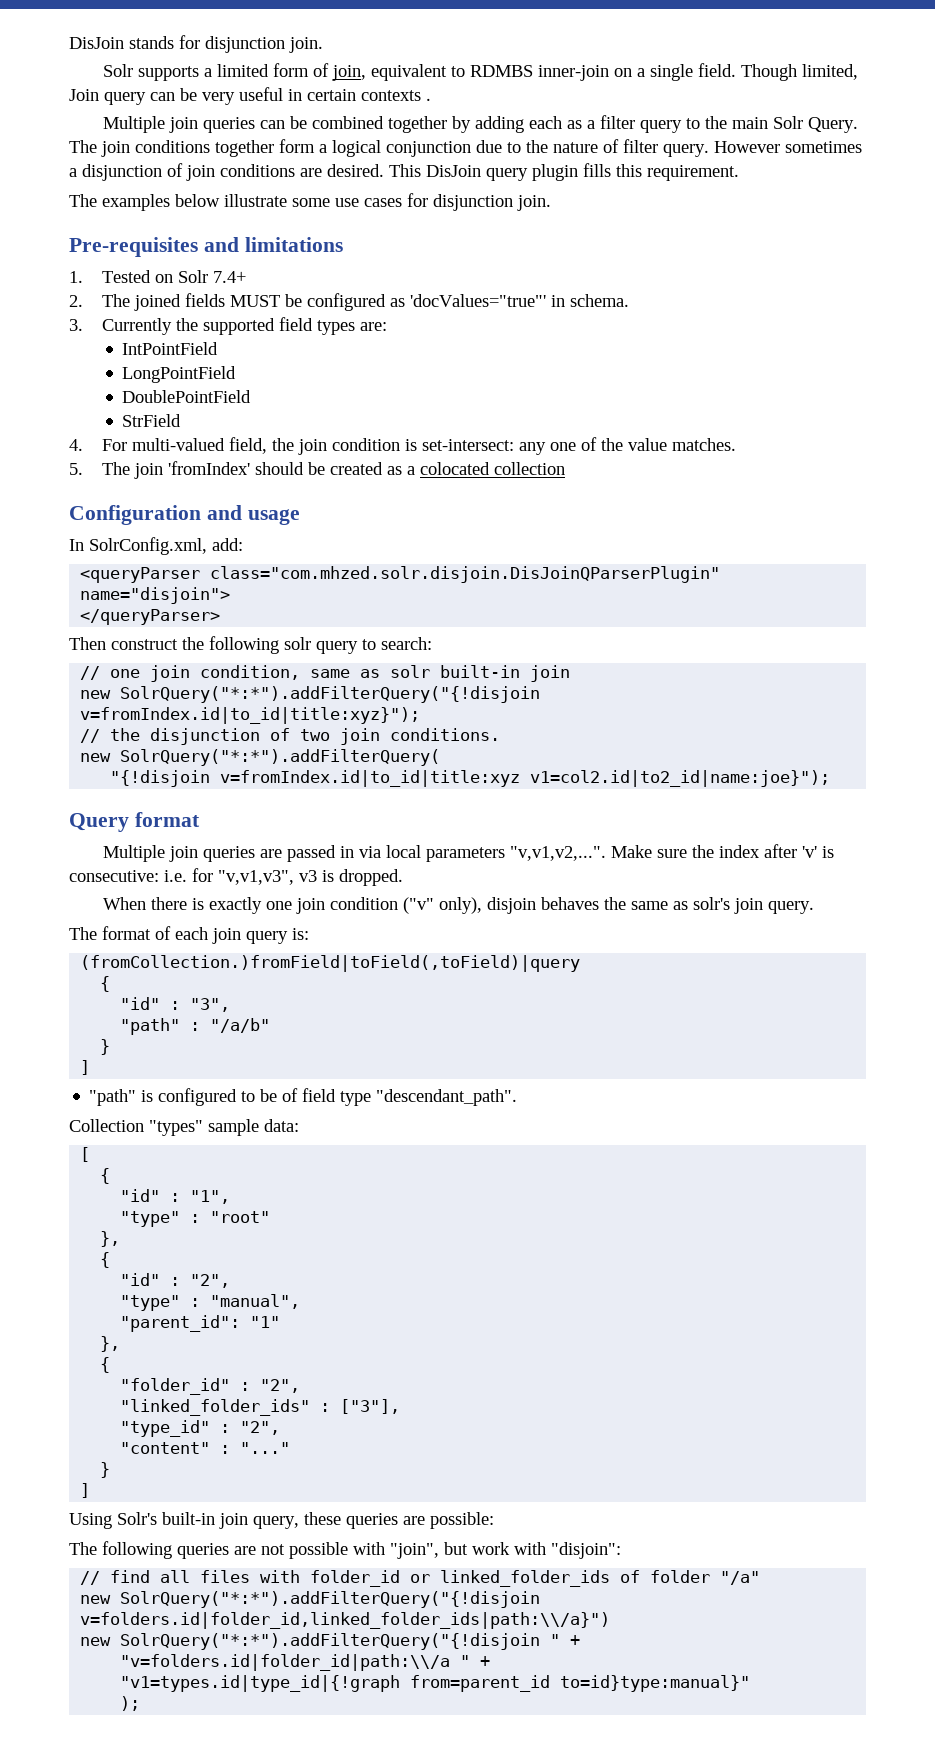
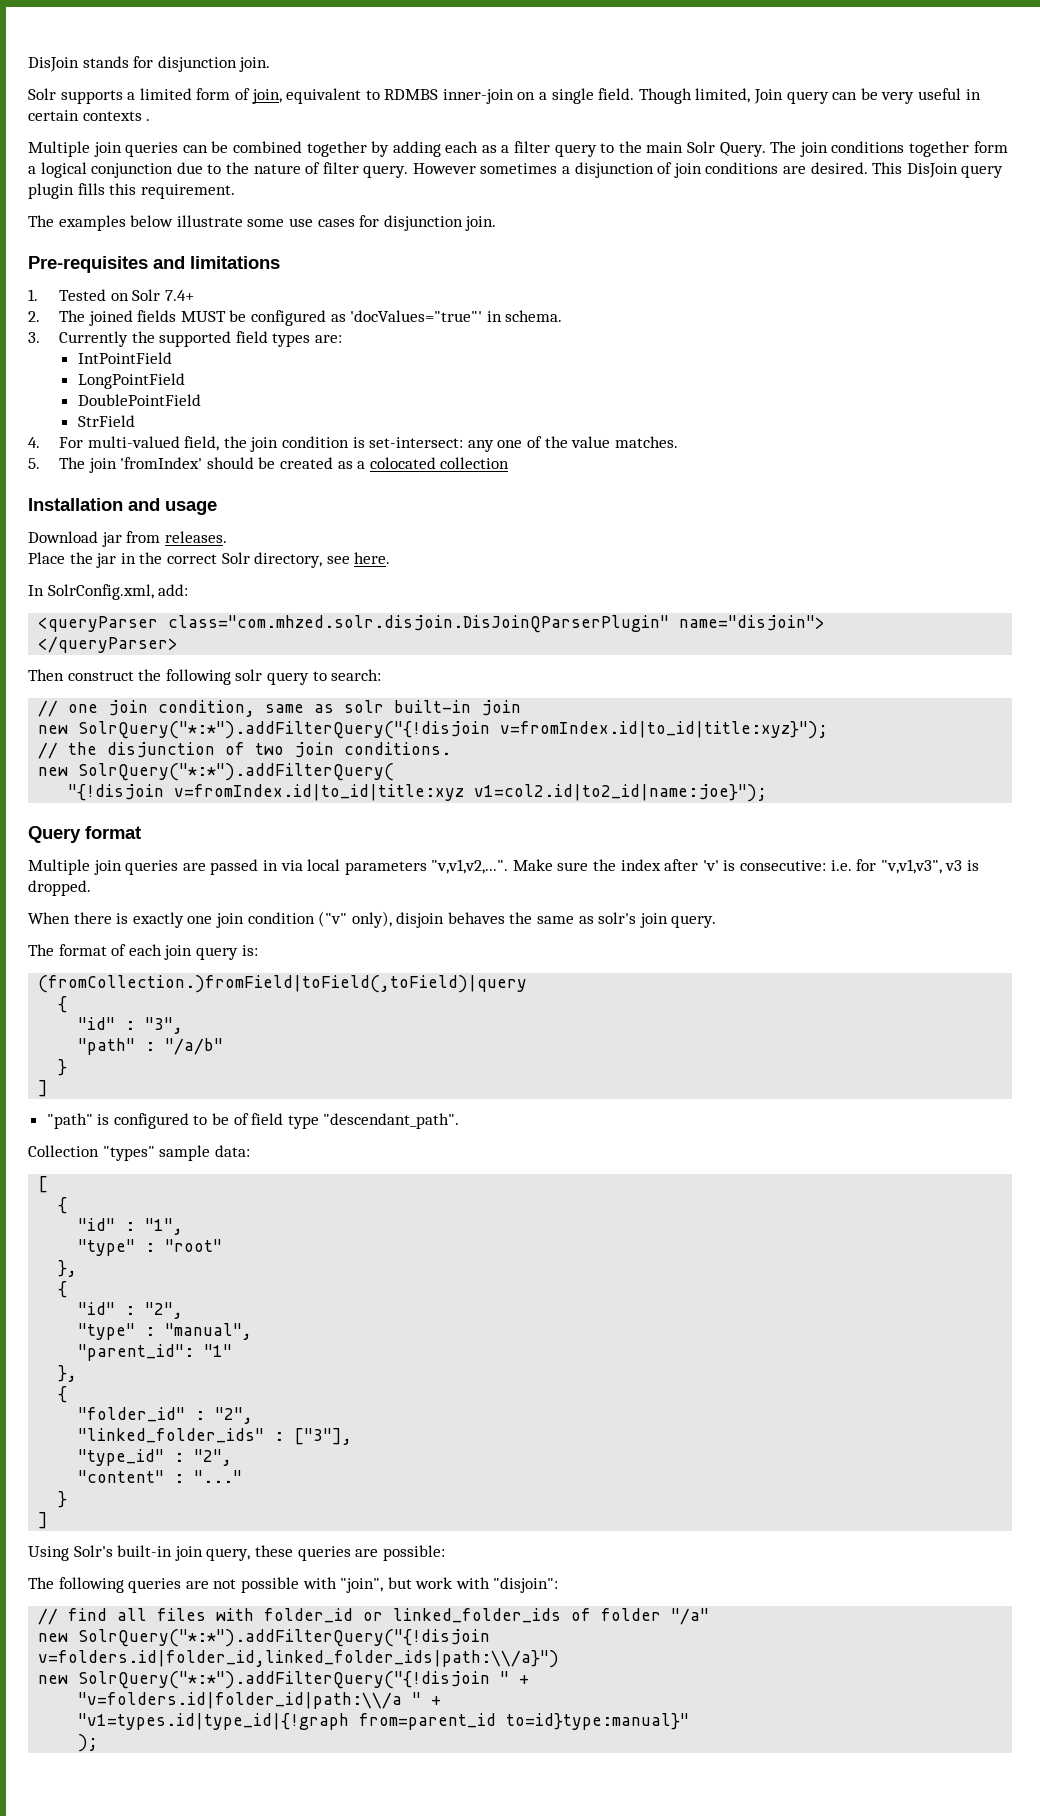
[69,505,201,525] Configuration -> [28,498,123,511] Installation
(300, 517) none -> [28,531,227,547] [28,552,391,568] // Download jar from releases. // Place the jar in the correct Solr directory, see here.

